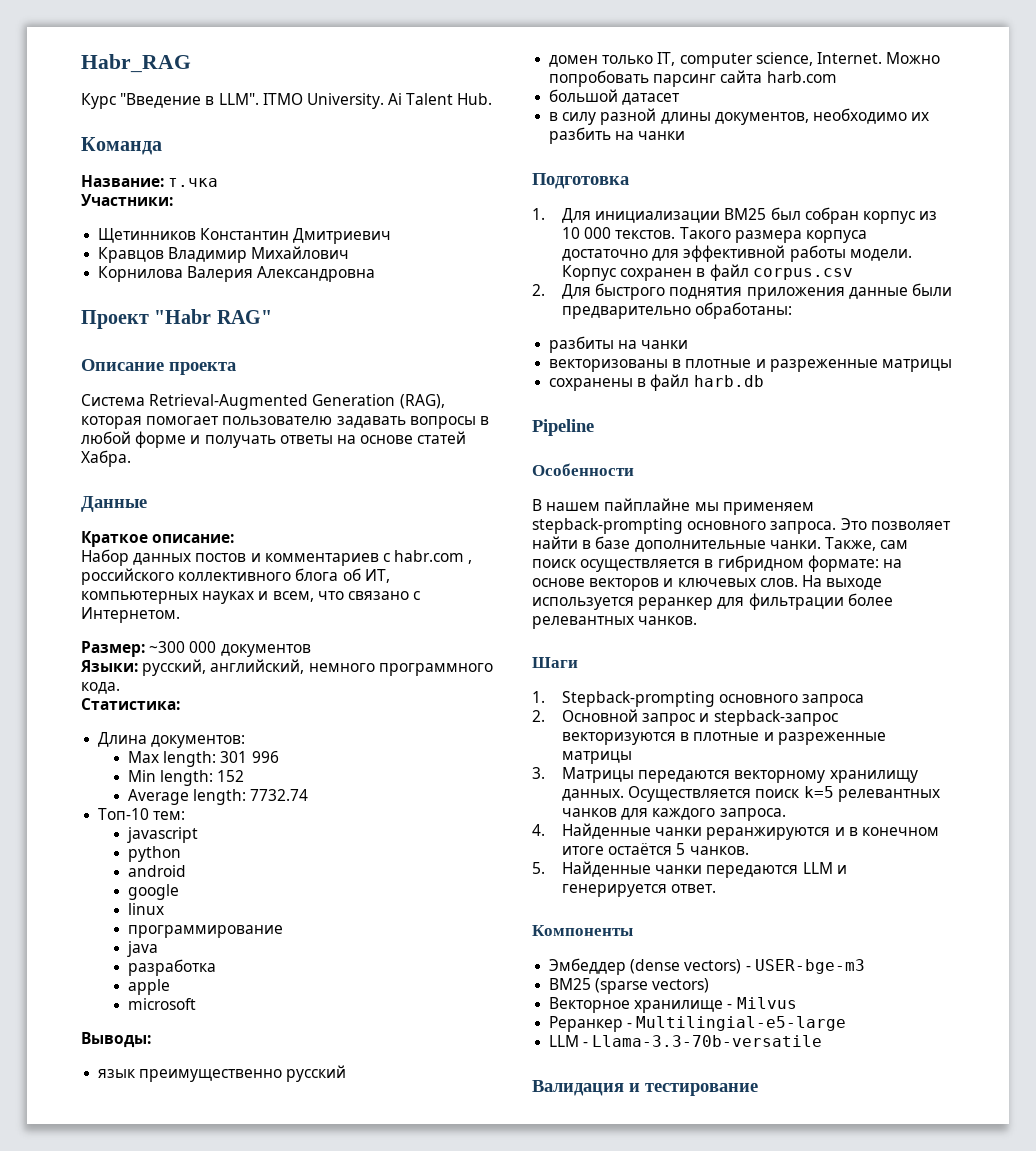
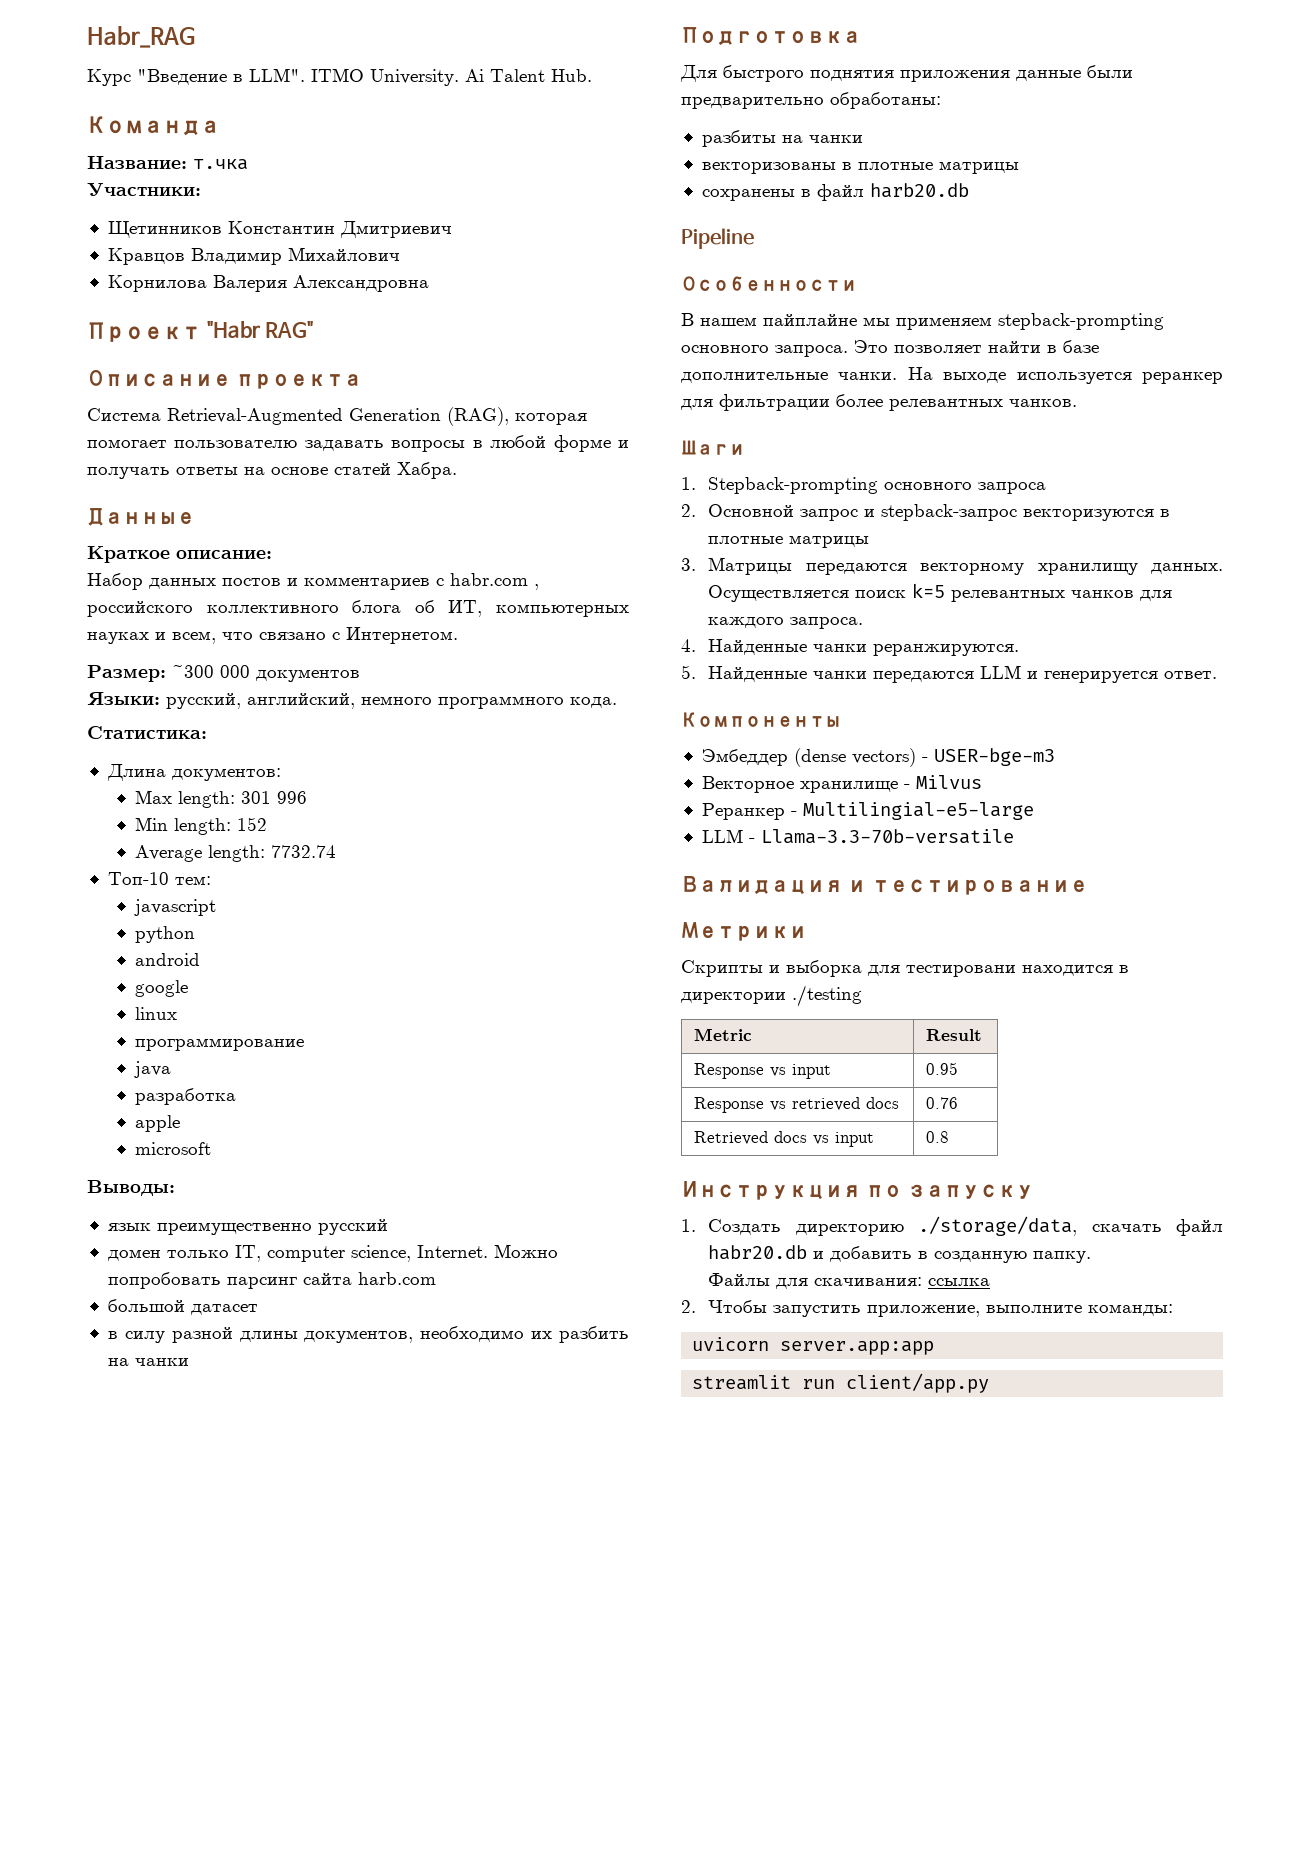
[532,207,938,224] [561,227,867,243] [561,245,912,262] [561,264,853,281] [532,284,545,296] 1. Для инициализации BM25 был собран корпус из 10 000 текстов. Такого размера корпуса достаточно для эффективной работы модели. Корпус сохранен в файл corpus.csv // 2. -> (861, 36) none
[755,359,878,372] и разреженные -> (933, 166) none
[693,375,764,387] harb.db -> [869,183,969,198] harb20.db
[824,537,909,551] [532,555,902,572] [532,578,798,591] Также, сам поиск осуществляется в гибридном формате: на основе векторов и ключевых слов. -> (898, 376) none
[763,732,886,745] и разреженные -> (784, 540) none
[706,827,939,840] [561,843,749,855] реранжируются и в конечном итоге остаётся 5 чанков. -> [873,644,1020,656] реранжируются.
[549,978,710,994] // BM25 (sparse vectors) -> (1055, 757) none
(758, 1089) none -> [681,922,807,941] [681,960,1129,977] [681,985,862,1007] [694,1028,753,1041] [926,1029,983,1041] [694,1063,832,1079] [926,1062,959,1075] [694,1097,900,1113] [926,1097,959,1109] [694,1131,875,1147] [926,1131,950,1143] [681,1181,1034,1200] [681,1216,1223,1236] [708,1245,1092,1263] [708,1273,991,1289] [681,1300,1174,1317] [692,1337,935,1355] [692,1373,990,1393] // Метрики // Скрипты и выборка для тестировани находится в директории ./testing // Metric | Result // Response vs input | 0.95 // Response vs retrieved docs | 0.76 // Retrieved docs vs input | 0.8 // Инструкция по запуску // 1. Создать директорию ./storage/data, скачать файл habr20.db и добавить в созданную папку. // Файлы для скачивания: ссылка // 2. Чтобы запустить приложение, выполните команды: // uvicorn server.app:app // streamlit run client/app.py

